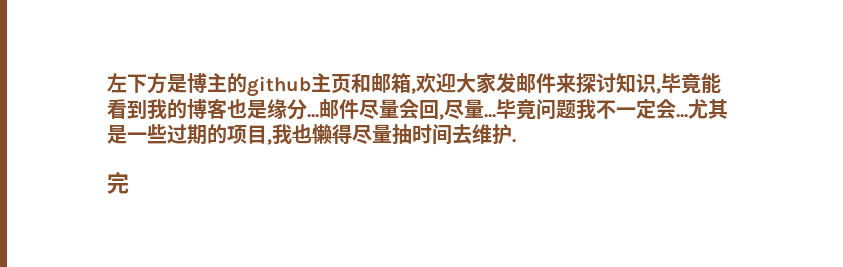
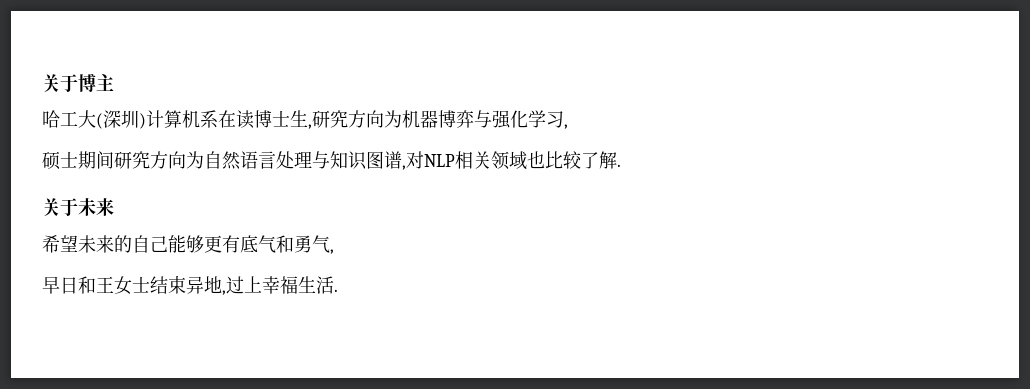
[107,73,187,94] 左下方是 -> [42,74,78,93] 关于
[227,73,721,97] [107,99,728,120] [107,124,516,145] [107,172,129,194] 的github主页和邮箱,欢迎大家发邮件来探讨知识,毕竟能看到我的博客也是缘分...邮件尽量会回,尽量...毕竟问题我不一定会...尤其是一些过期的项目,我也懒得尽量抽时间去维护. // 完 -> [42,110,568,129] [42,151,621,170] [42,198,114,217] [42,235,334,254] [42,276,338,295] // 哈工大(深圳)计算机系在读博士生,研究方向为机器博弈与强化学习, // 硕士期间研究方向为自然语言处理与知识图谱,对NLP相关领域也比较了解. // 关于未来 // 希望未来的自己能够更有底气和勇气, // 早日和王女士结束异地,过上幸福生活.

